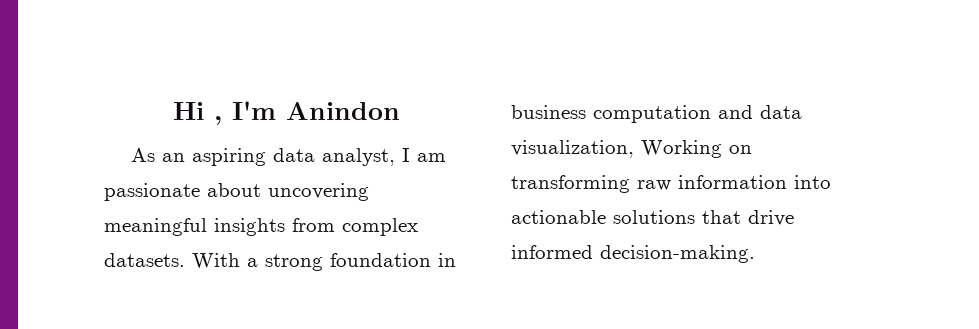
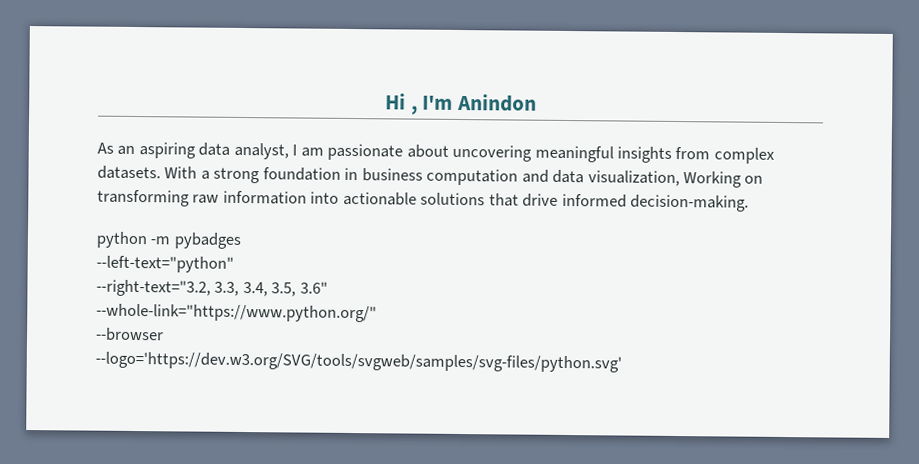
(755, 254) none -> [96,231,241,249] [96,255,234,273] [96,279,328,297] [96,303,377,323] [95,327,164,342] [95,351,622,373] // python -m pybadges // --left-text="python" // --right-text="3.2, 3.3, 3.4, 3.5, 3.6" // --whole-link="https://www.python.org/" // --browser // --logo='https://dev.w3.org/SVG/tools/svgweb/samples/svg-files/python.svg'

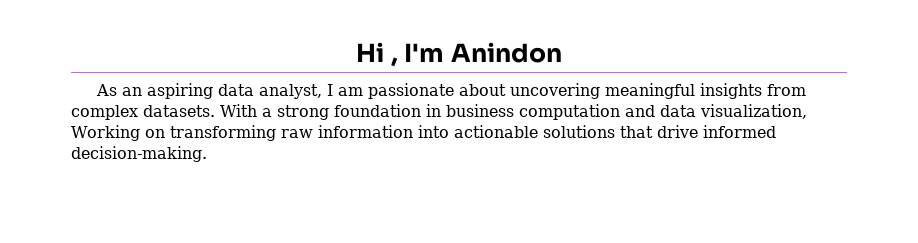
[96,231,241,249] [96,255,234,273] [96,279,328,297] [96,303,377,323] [95,327,164,342] [95,351,622,373] // python -m pybadges // --left-text="python" // --right-text="3.2, 3.3, 3.4, 3.5, 3.6" // --whole-link="https://www.python.org/" // --browser // --logo='https://dev.w3.org/SVG/tools/svgweb/samples/svg-files/python.svg' -> (207, 154) none

